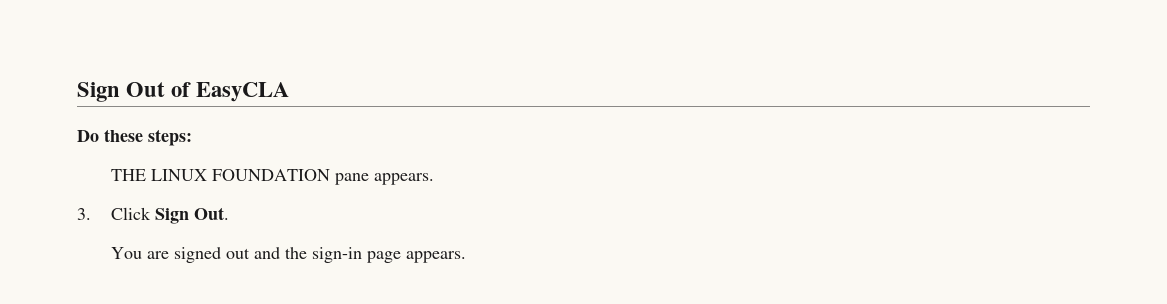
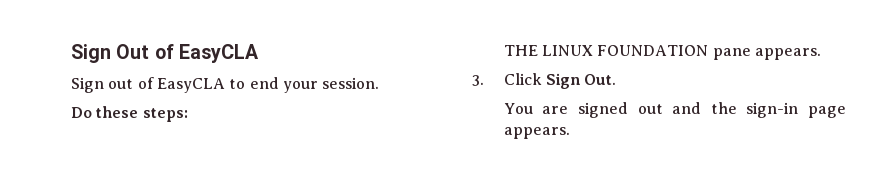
(290, 92) none -> [71,77,380,93] // Sign out of EasyCLA to end your session.

